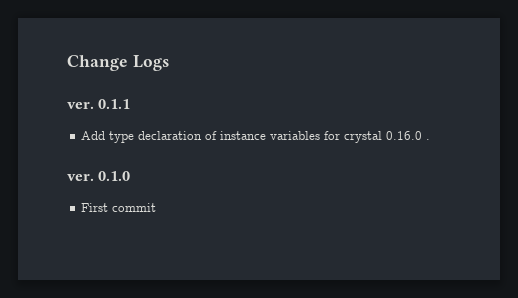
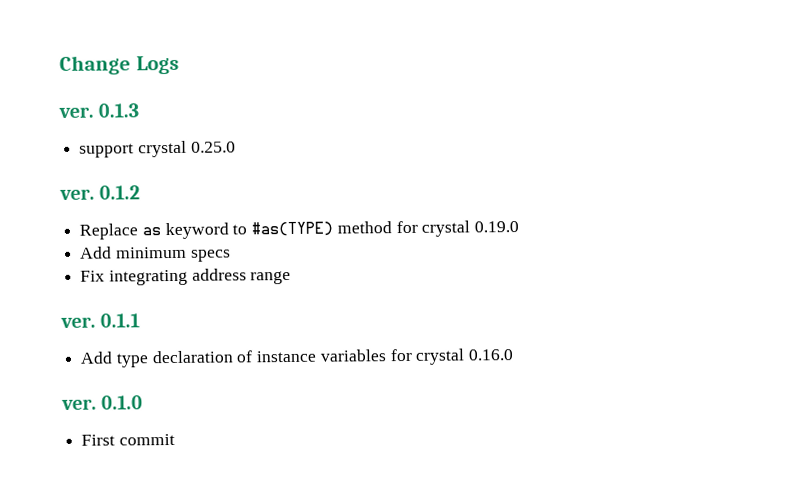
(169, 63) none -> [58,103,140,118] [79,140,236,158] [59,185,141,200] [79,220,520,240] [80,246,231,262] [80,268,292,286] // ver. 0.1.3 // support crystal 0.25.0 // ver. 0.1.2 // Replace as keyword to #as(TYPE) method for crystal 0.19.0 // Add minimum specs // Fix integrating address range
[426,139,431,140] . -> (514, 355) none

